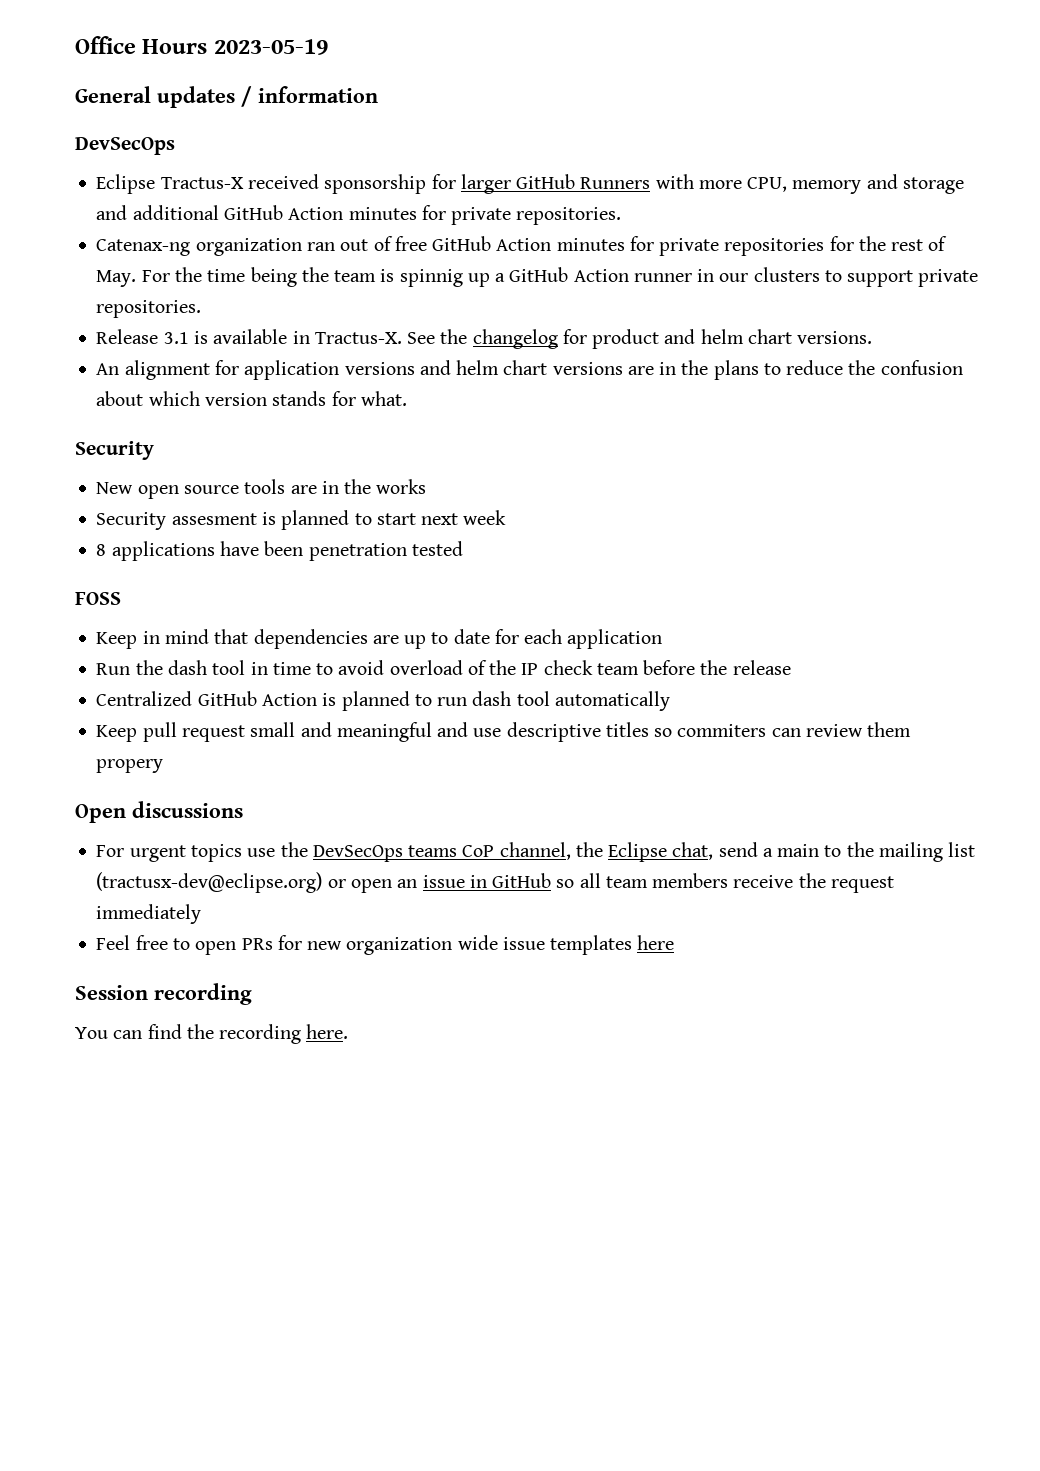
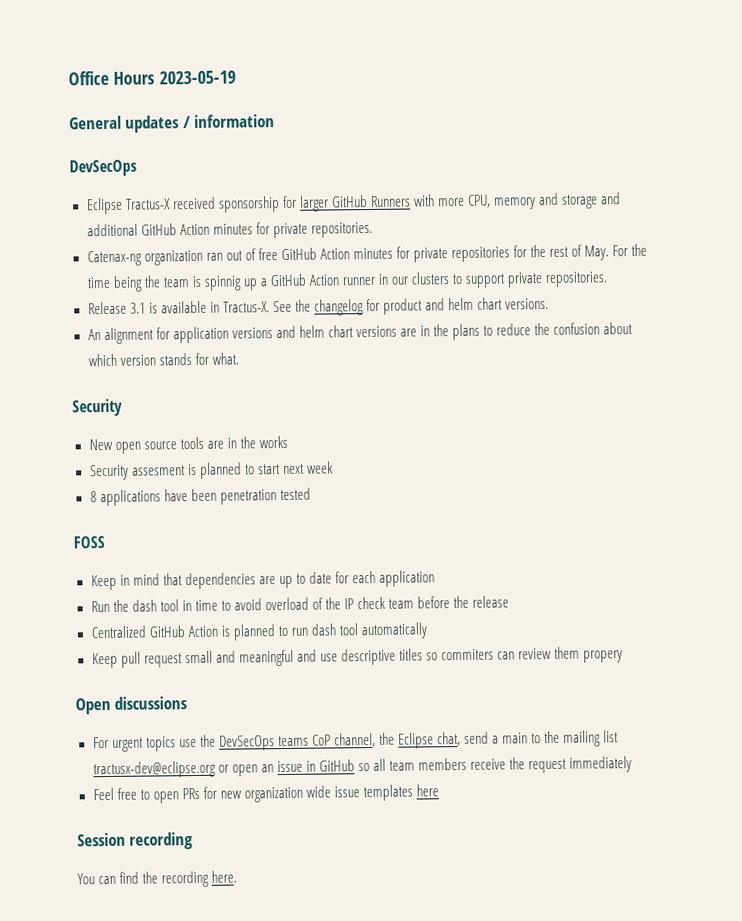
[96,872,323,893] (tractusx-dev@eclipse.org) -> [92,760,216,779] tractusx-dev@eclipse.org

